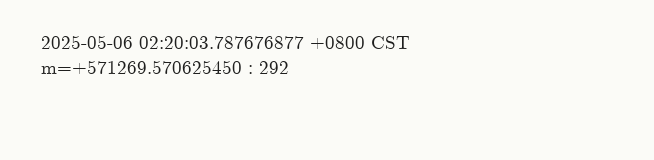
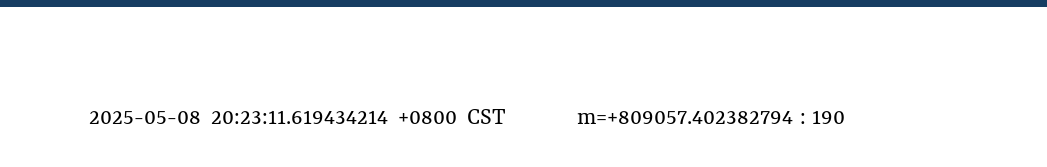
[41,35,410,49] [41,60,289,74] 2025-05-06 02:20:03.787676877 +0800 CST m=+571269.570625450 : 292 -> [89,109,846,124] 2025-05-08 20:23:11.619434214 +0800 CST m=+809057.402382794 : 190

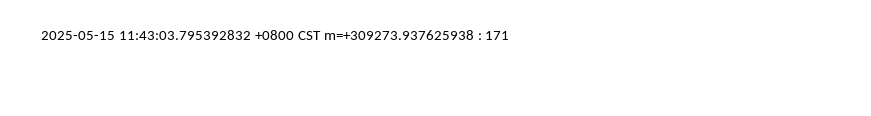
[89,109,846,124] 2025-05-08 20:23:11.619434214 +0800 CST m=+809057.402382794 : 190 -> [41,30,510,40] 2025-05-15 11:43:03.795392832 +0800 CST m=+309273.937625938 : 171

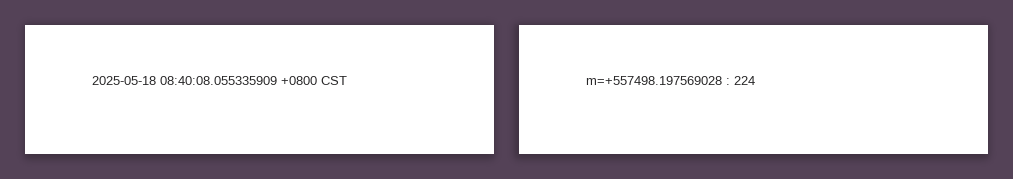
[41,30,510,40] 2025-05-15 11:43:03.795392832 +0800 CST m=+309273.937625938 : 171 -> [92,76,755,85] 2025-05-18 08:40:08.055335909 +0800 CST m=+557498.197569028 : 224

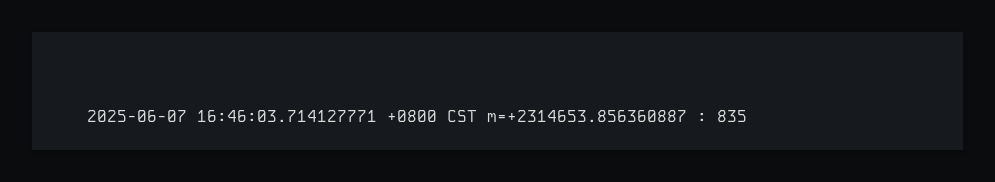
[92,76,755,85] 2025-05-18 08:40:08.055335909 +0800 CST m=+557498.197569028 : 224 -> [87,110,747,122] 2025-06-07 16:46:03.714127771 +0800 CST m=+2314653.856360887 : 835

